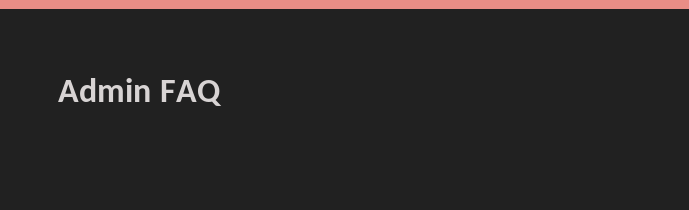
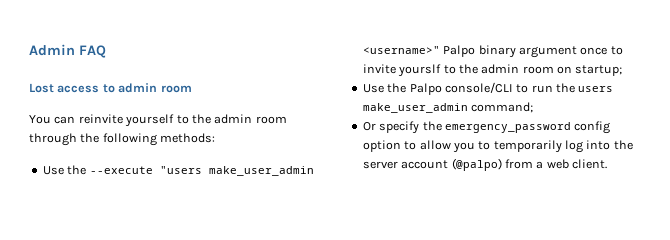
(223, 93) none -> [29,83,192,93] [29,114,287,127] [29,133,216,146] [42,165,314,176] [362,45,623,58] [362,64,623,77] [362,82,614,95] [362,102,534,113] [362,121,611,134] [362,140,633,153] [362,158,607,171] // Lost access to admin room // You can reinvite yourself to the admin room through the following methods: // Use the --execute "users make_user_admin <username>" Palpo binary argument once to invite yourslf to the admin room on startup; // Use the Palpo console/CLI to run the users make_user_admin command; // Or specify the emergency_password config option to allow you to temporarily log into the server account (@palpo) from a web client.

